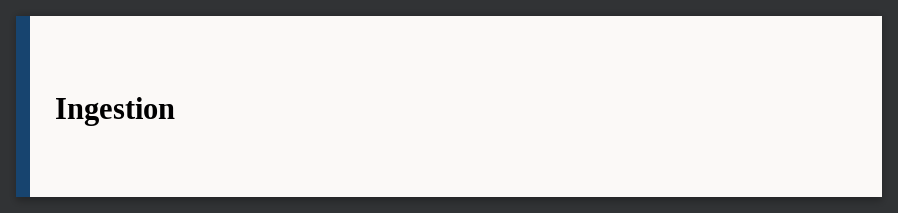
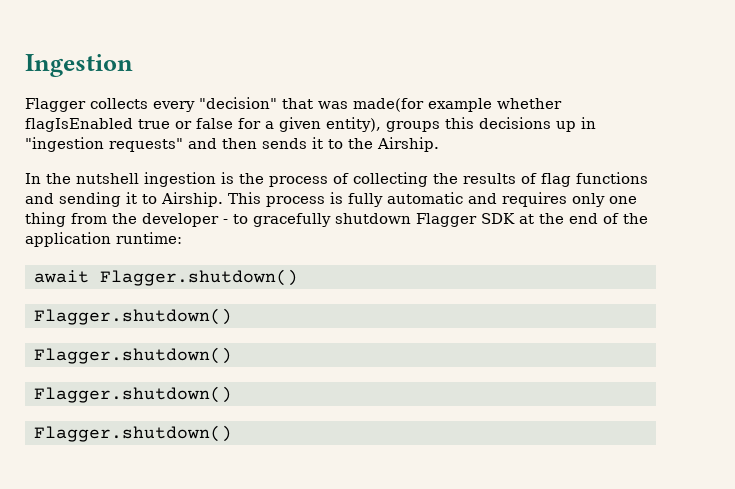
(175, 111) none -> [25,97,562,112] [25,117,596,132] [25,137,439,152] [25,172,648,187] [25,192,637,207] [25,212,648,227] [25,232,182,247] [33,269,298,286] [33,308,232,325] [33,347,232,364] [33,386,232,403] [33,425,232,442] // Flagger collects every "decision" that was made(for example whether flagIsEnabled true or false for a given entity), groups this decisions up in "ingestion requests" and then sends it to the Airship. // In the nutshell ingestion is the process of collecting the results of flag functions and sending it to Airship. This process is fully automatic and requires only one thing from the developer - to gracefully shutdown Flagger SDK at the end of the application runtime: // await Flagger.shutdown() // Flagger.shutdown() // Flagger.shutdown() // Flagger.shutdown() // Flagger.shutdown()

